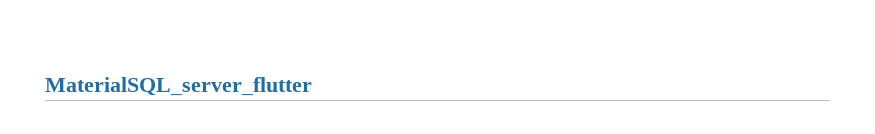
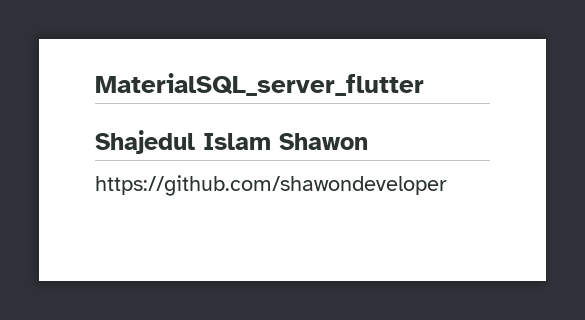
(312, 86) none -> [95,130,368,154] [95,175,447,196] // Shajedul Islam Shawon // https://github.com/shawondeveloper

